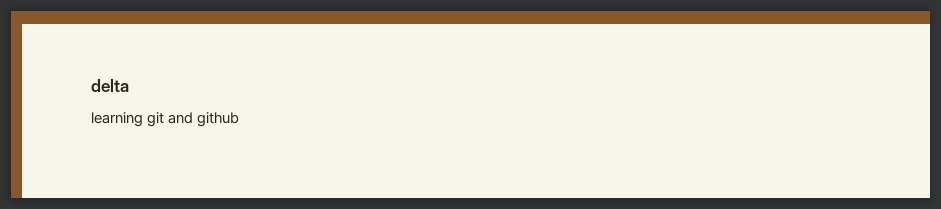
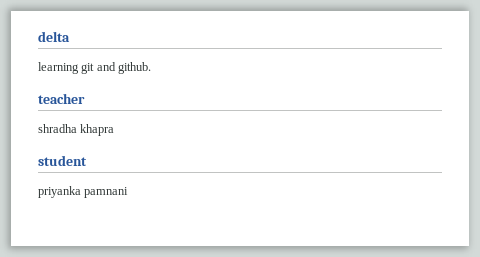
[197,112,240,127] github -> [118,62,152,74] [38,93,85,104] [38,124,115,136] [38,155,87,166] [38,186,129,198] github. // teacher // shradha khapra // student // priyanka pamnani

